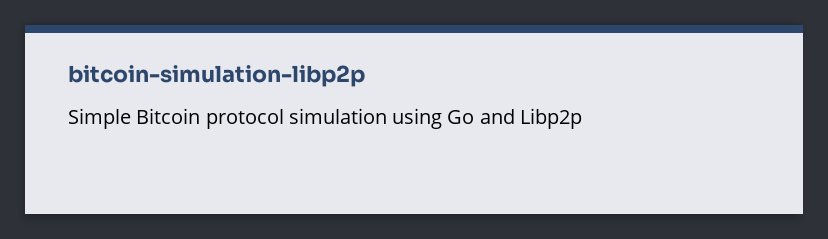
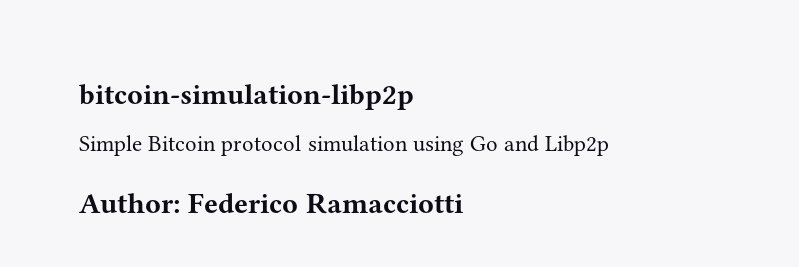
(582, 118) none -> [79,193,463,214] // Author: Federico Ramacciotti

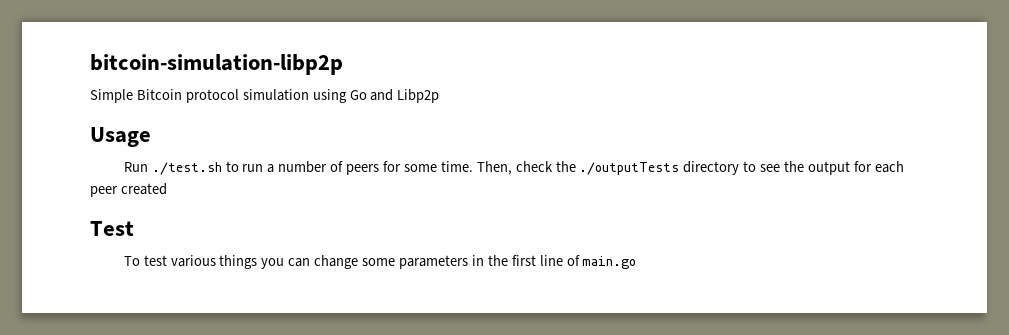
[79,193,463,214] Author: Federico Ramacciotti -> [90,127,151,147] [123,161,904,175] [90,183,167,197] [90,221,134,236] [123,255,637,269] Usage // Run ./test.sh to run a number of peers for some time. Then, check the ./outputTests directory to see the output for each peer created // Test // To test various things you can change some parameters in the first line of main.go

